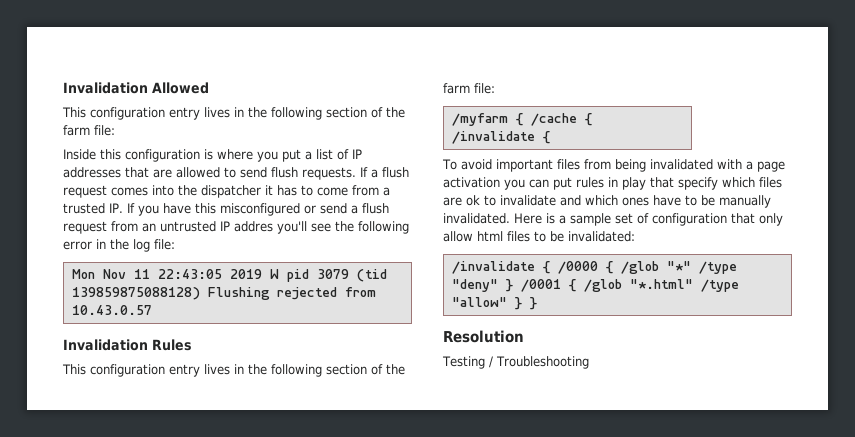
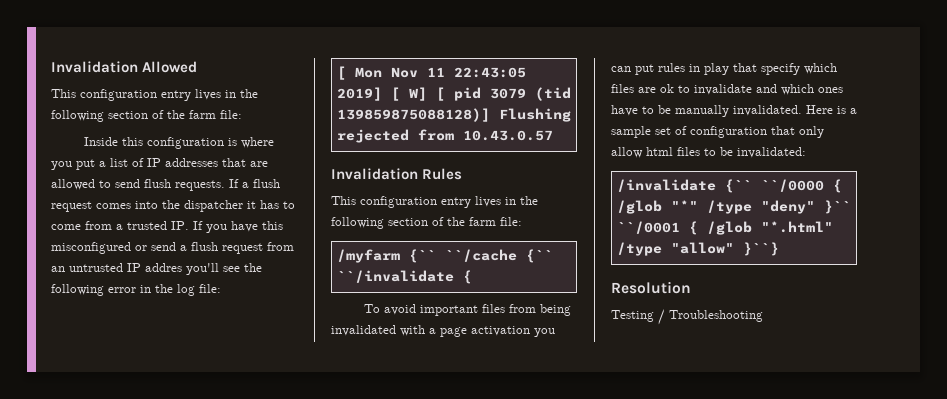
(175, 244) none -> [336,66,346,80] [
[230,269,280,279] 2019 W -> [336,87,445,101] 2019] [ W] [
[72,287,201,300] 139859875088128) -> [336,108,490,122] 139859875088128)]
[516,113,593,126] [452,131,536,144] { /cache { /invalidate -> [408,249,553,263] [336,270,454,283] {`` ``/cache {`` ``/invalidate
[543,261,599,274] { /0000 -> [724,179,824,193] {`` ``/0000
[506,279,562,292] } /0001 -> [823,200,851,214] [616,221,680,234] }`` ``/0001
[515,297,538,310] } } -> [742,242,779,256] }``}

